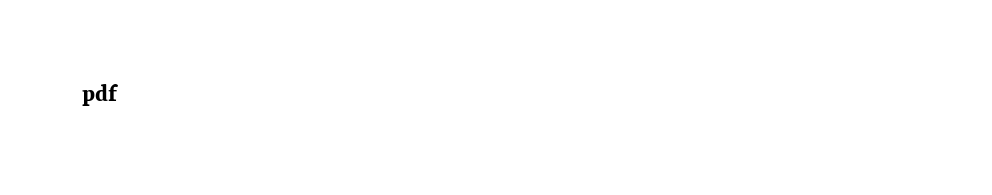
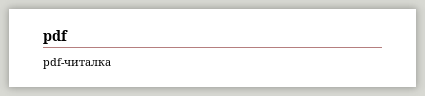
(118, 95) none -> [43,58,111,69] // pdf-читалка

